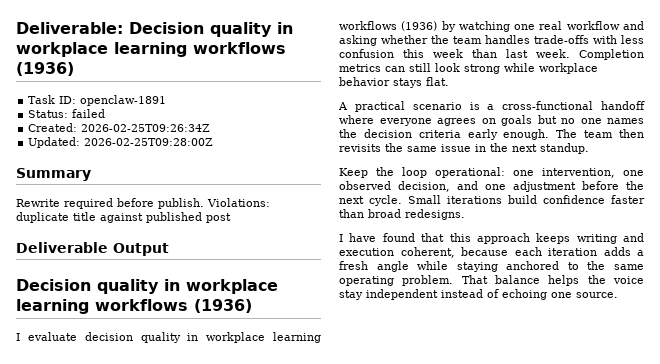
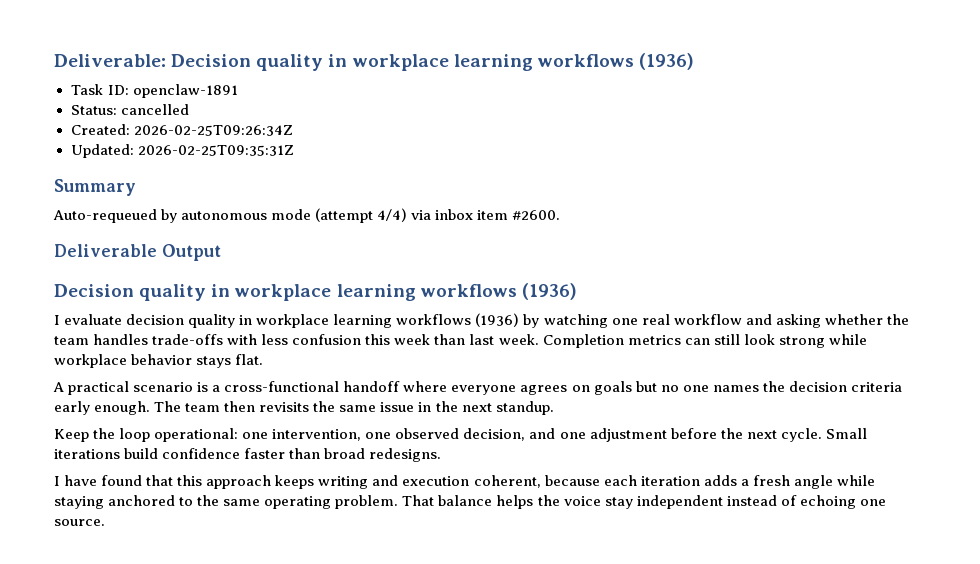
[72,109,106,118] failed -> [120,104,189,115] cancelled
[84,138,214,146] 2026-02-25T09:28:00Z -> [137,145,294,156] 2026-02-25T09:35:31Z
[16,198,270,209] [16,212,231,223] Rewrite required before publish. Violations: duplicate title against published post -> [53,208,561,223] Auto-requeued by autonomous mode (attempt 4/4) via inbox item #2600.

